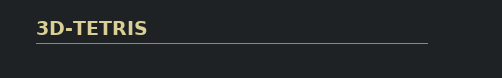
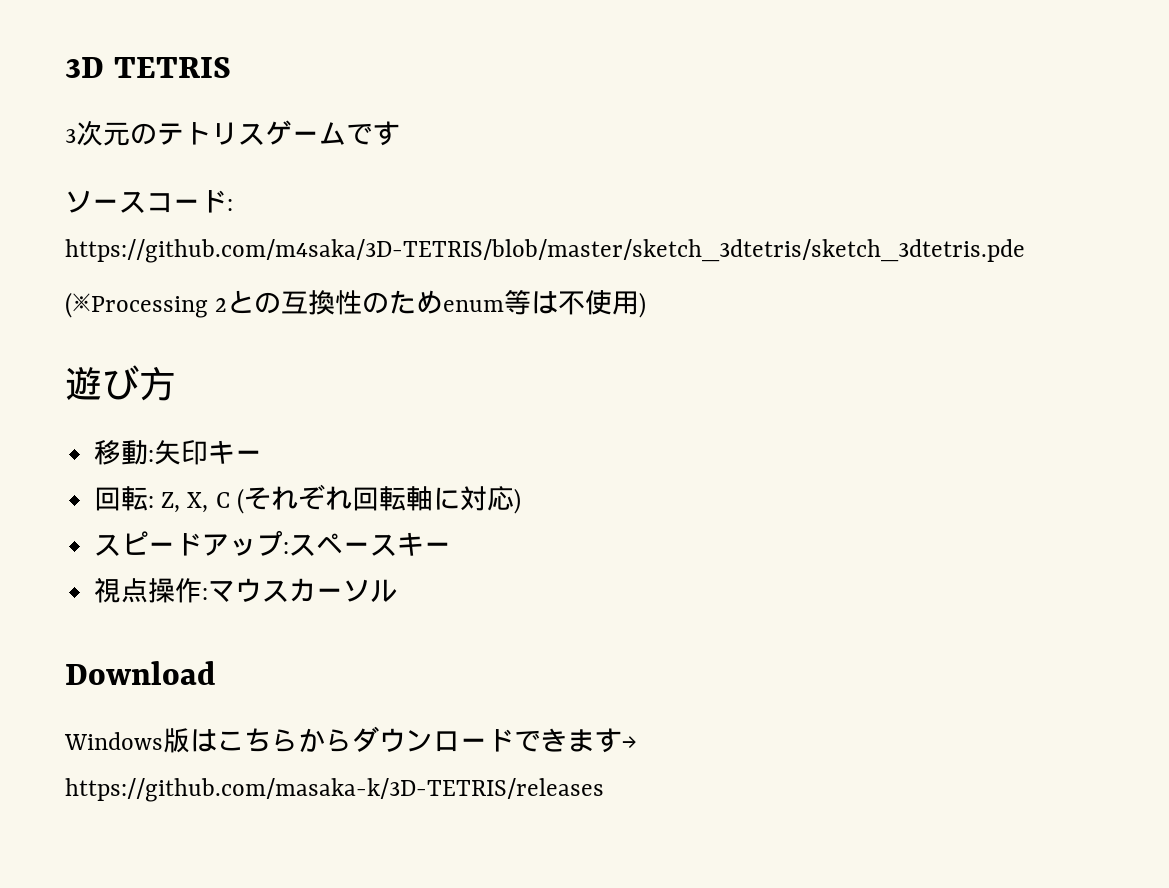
[36,21,148,35] 3D-TETRIS -> [65,57,231,78] [65,120,400,146] [65,190,233,213] [65,239,1025,263] [65,289,647,318] [65,365,176,401] [94,440,263,465] [94,484,521,514] [94,530,452,556] [94,577,398,603] [65,661,216,685] [64,726,637,753] [65,778,604,802] 3D TETRIS // 3次元のテトリスゲームです // ソースコード: https://github.com/m4saka/3D-TETRIS/blob/master/sketch_3dtetris/sketch_3dtetris.pde // (※Processing 2との互換性のためenum等は不使用) // 遊び方 // 移動:矢印キー // 回転: Z, X, C (それぞれ回転軸に対応) // スピードアップ:スペースキー // 視点操作:マウスカーソル // Download // Windows版はこちらからダウンロードできます→ https://github.com/masaka-k/3D-TETRIS/releases

